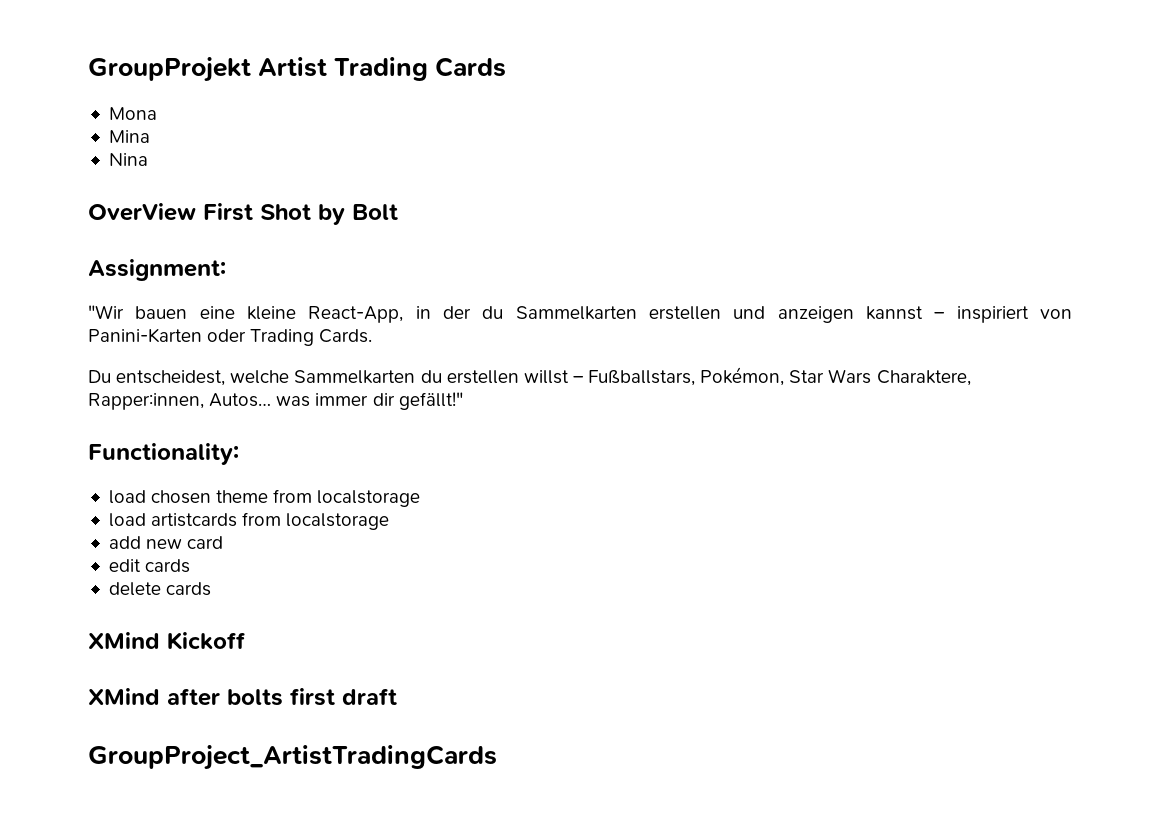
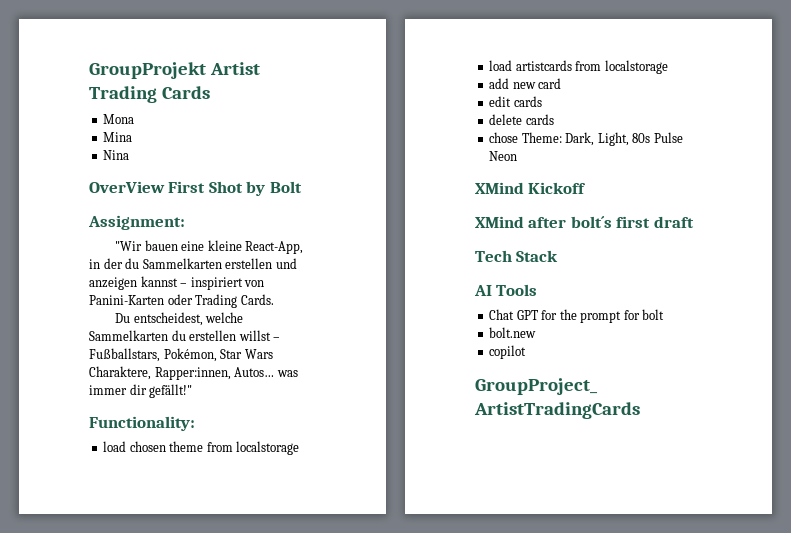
(212, 589) none -> [489,132,683,146] [489,151,518,161] // chose Theme: Dark, Light, 80s Pulse Neon
[227,689,283,706] bolts -> [570,216,612,228] bolt´s
(397, 696) none -> [475,250,559,262] [474,284,538,296] [489,309,665,323] [489,327,537,338] [489,345,527,359] // Tech Stack // AI Tools // Chat GPT for the prompt for bolt // bolt.new // copilot

